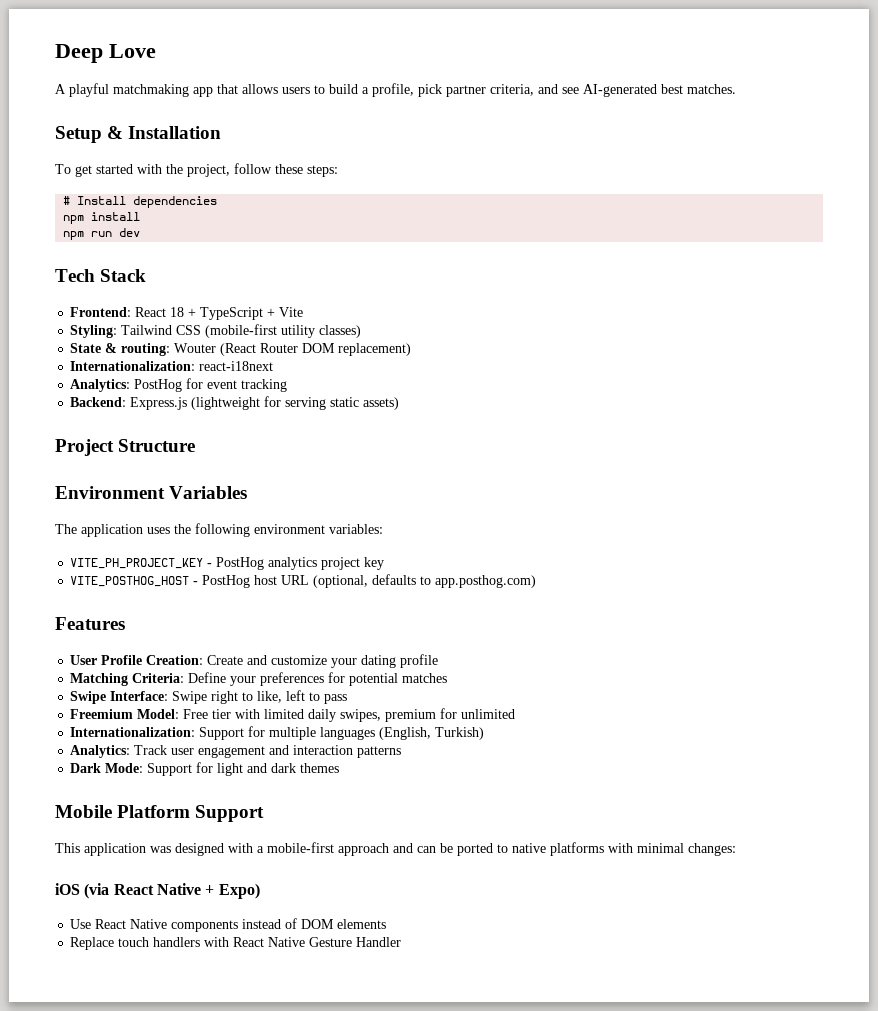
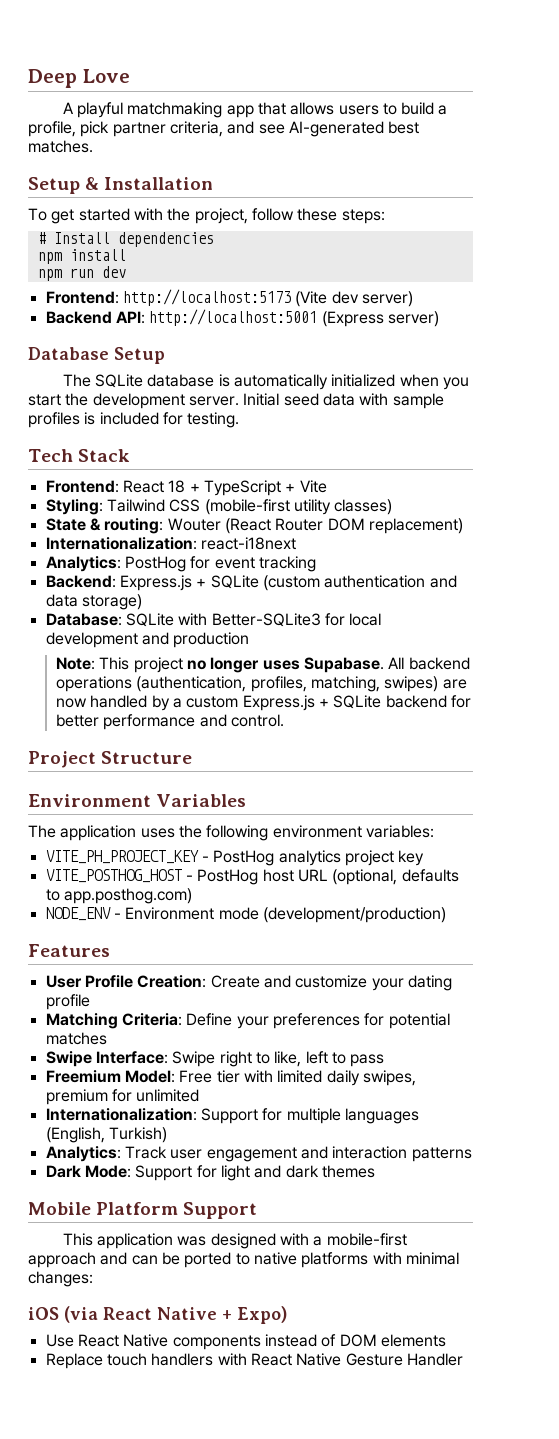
(141, 232) none -> [45,289,413,307] [45,309,439,327] [28,347,165,364] [62,374,469,390] [28,393,444,409] [28,412,240,428] // Frontend: http://localhost:5173 (Vite dev server) // Backend API: http://localhost:5001 (Express server) // Database Setup // The SQLite database is automatically initialized when you start the development server. Initial seed data with sample profiles is included for testing.
[191,396,400,410] (lightweight for serving static assets) -> [196,575,457,591] [45,594,142,610] [45,613,382,627] [45,632,250,648] [56,657,470,673] [56,676,467,692] [56,695,471,711] [56,714,285,730] + SQLite (custom authentication and data storage) // Database: SQLite with Better-SQLite3 for local development and production // Note: This project no longer uses Supabase. All backend operations (authentication, profiles, matching, swipes) are now handled by a custom Express.js + SQLite backend for better performance and control.
(537, 581) none -> [45,907,446,923] // NODE_ENV - Environment mode (development/production)

